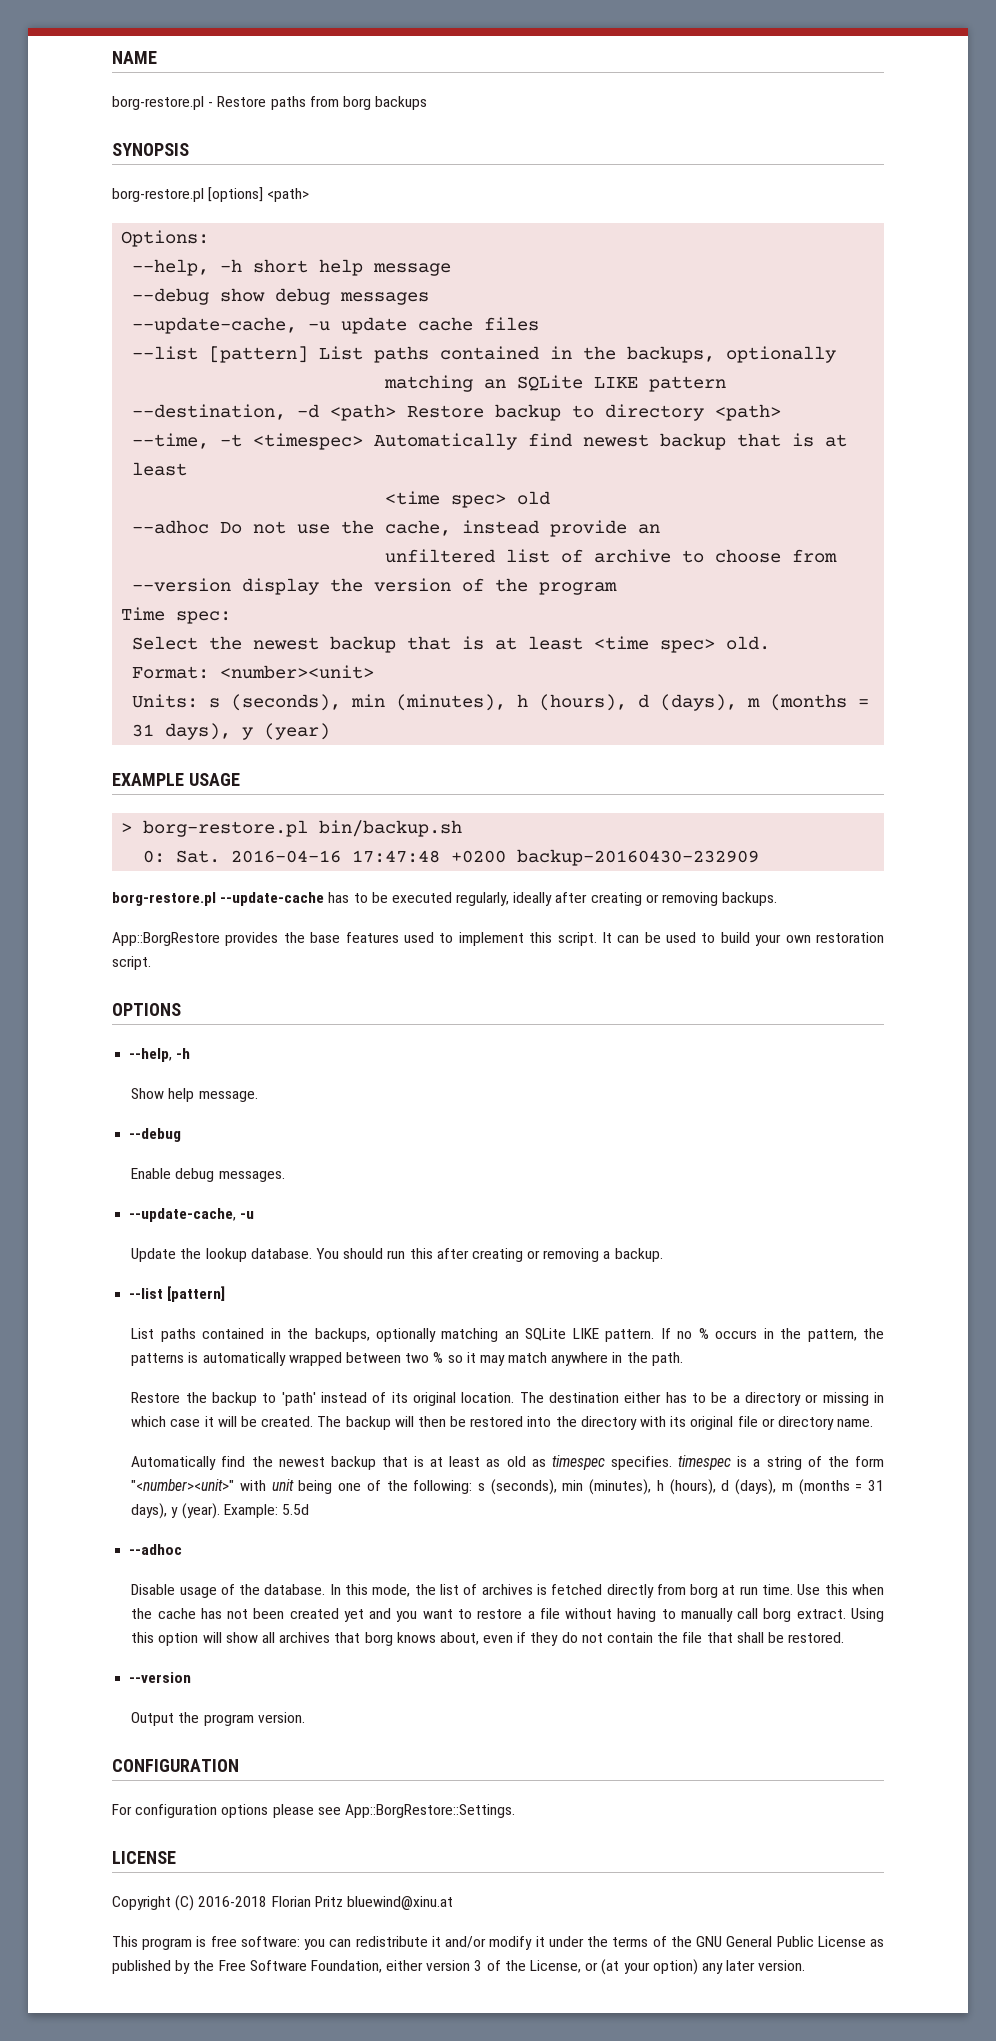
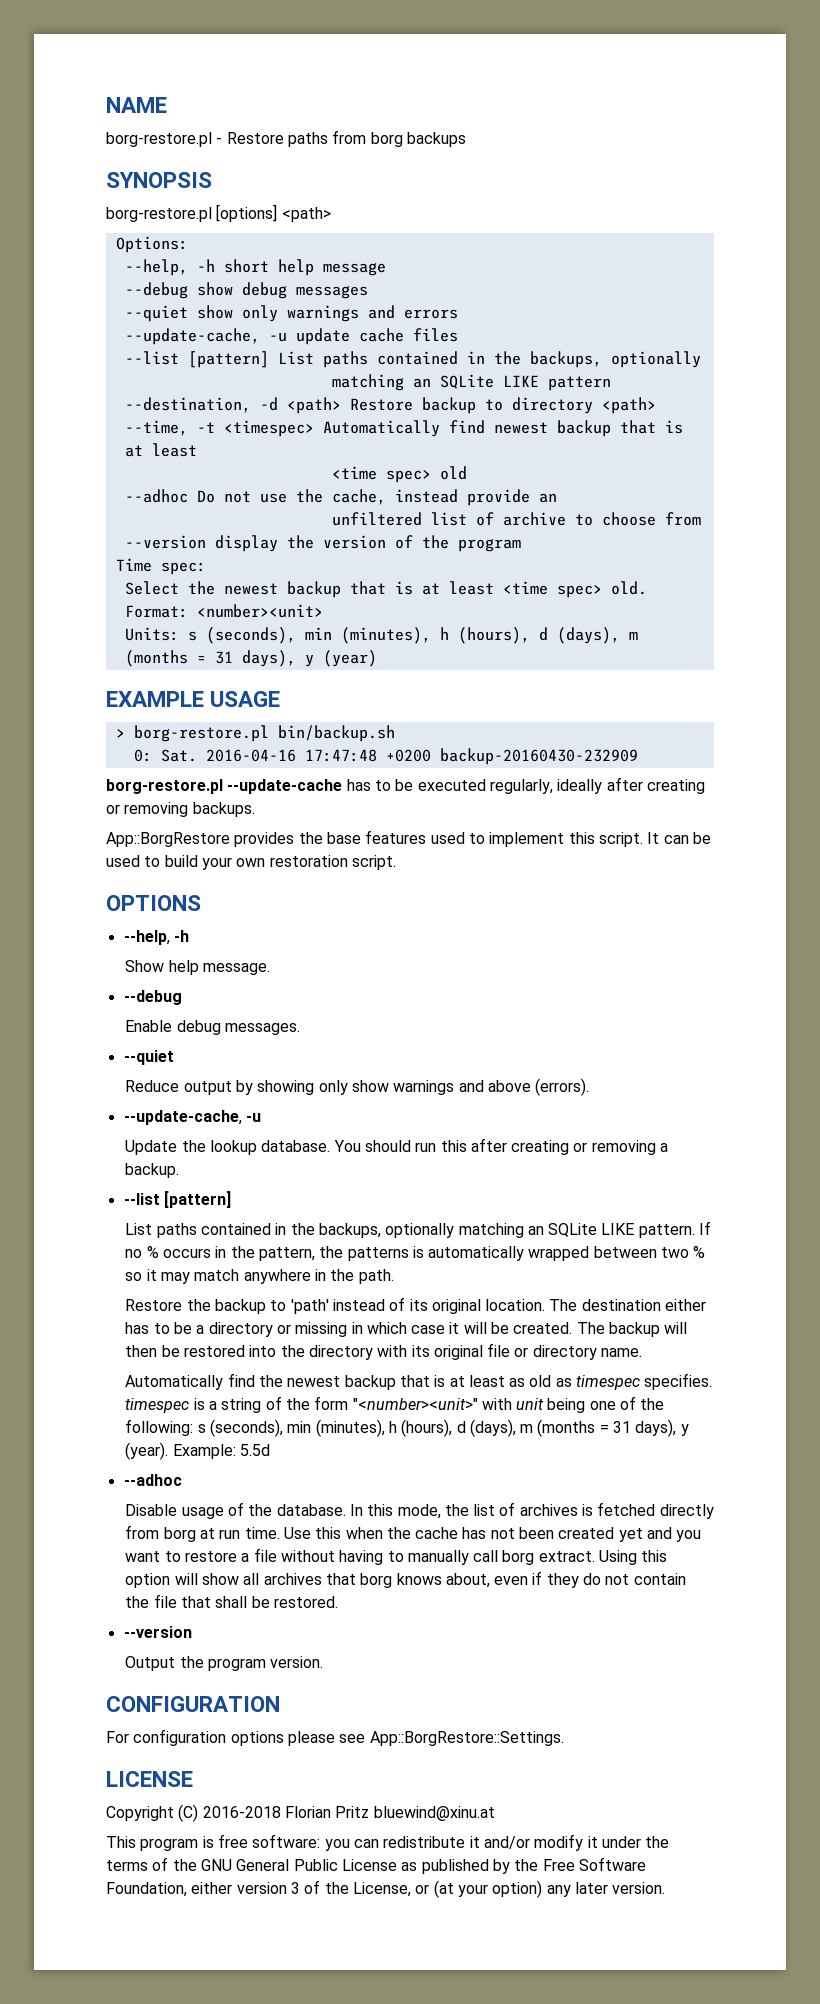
(430, 298) none -> [124,305,458,322] // --quiet show only warnings and errors
(285, 1176) none -> [123,1050,174,1065] [125,1078,590,1096] // --quiet // Reduce output by showing only show warnings and above (errors).

